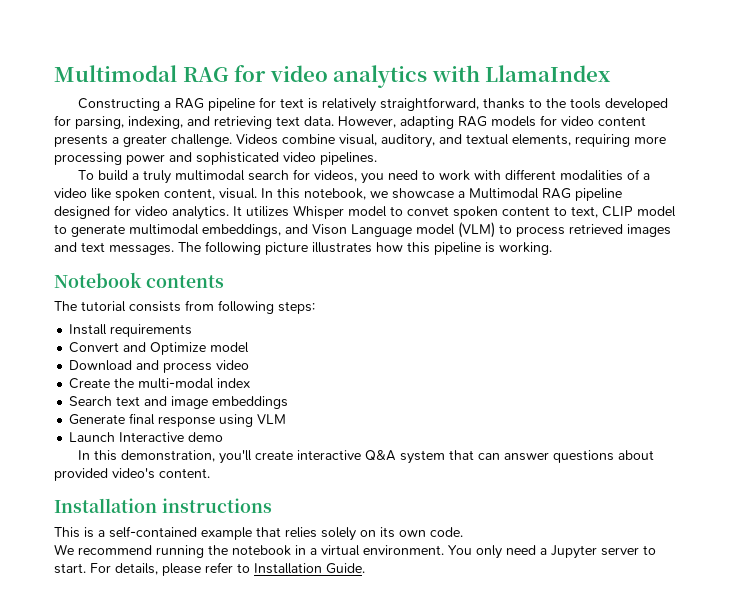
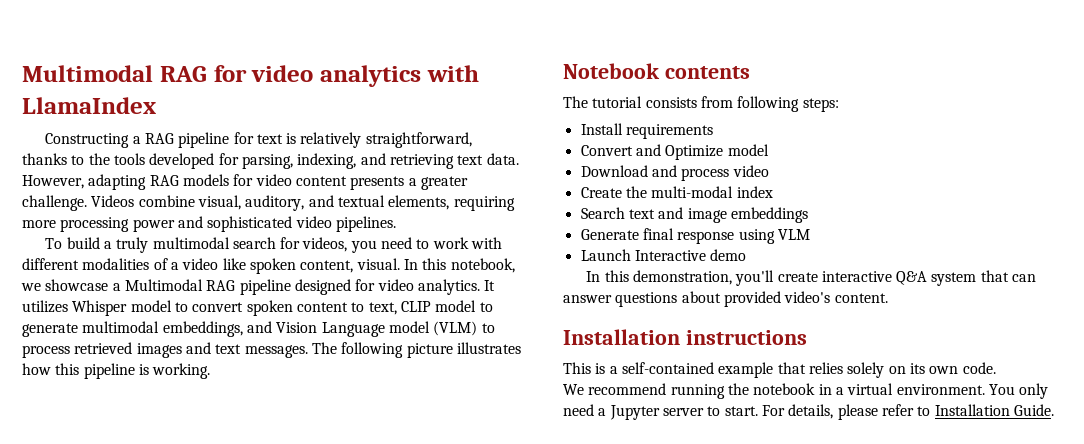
[407,206,449,216] convet -> [192,302,244,312] convert
[312,224,347,235] Vison -> [276,322,318,333] Vision

